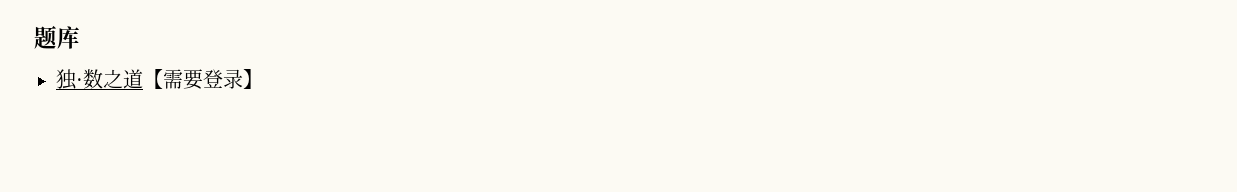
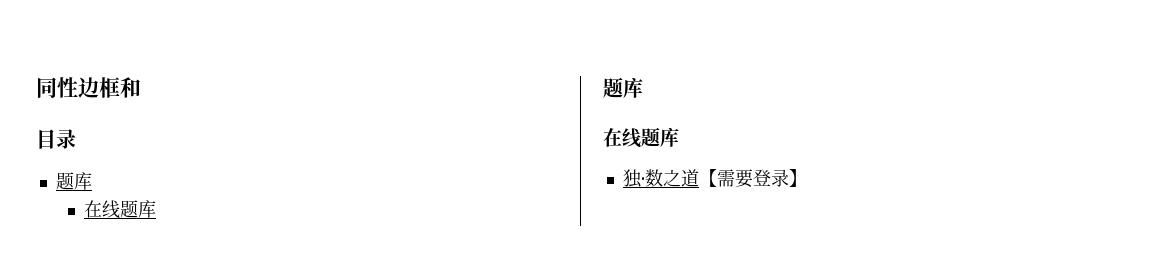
(34, 37) none -> [36,77,141,98] [36,129,76,149] [55,172,92,190] [83,200,156,219] [603,77,643,98] [603,128,641,148] 同性边框和 // 目录 // 题库 // 在线题库 // 题库 // 在线

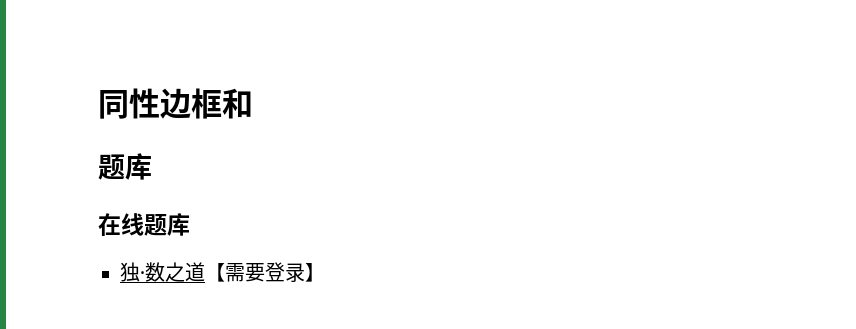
[36,129,76,149] [55,172,92,190] [83,200,156,219] // 目录 // 题库 // 在线题库 -> (253, 103) none

